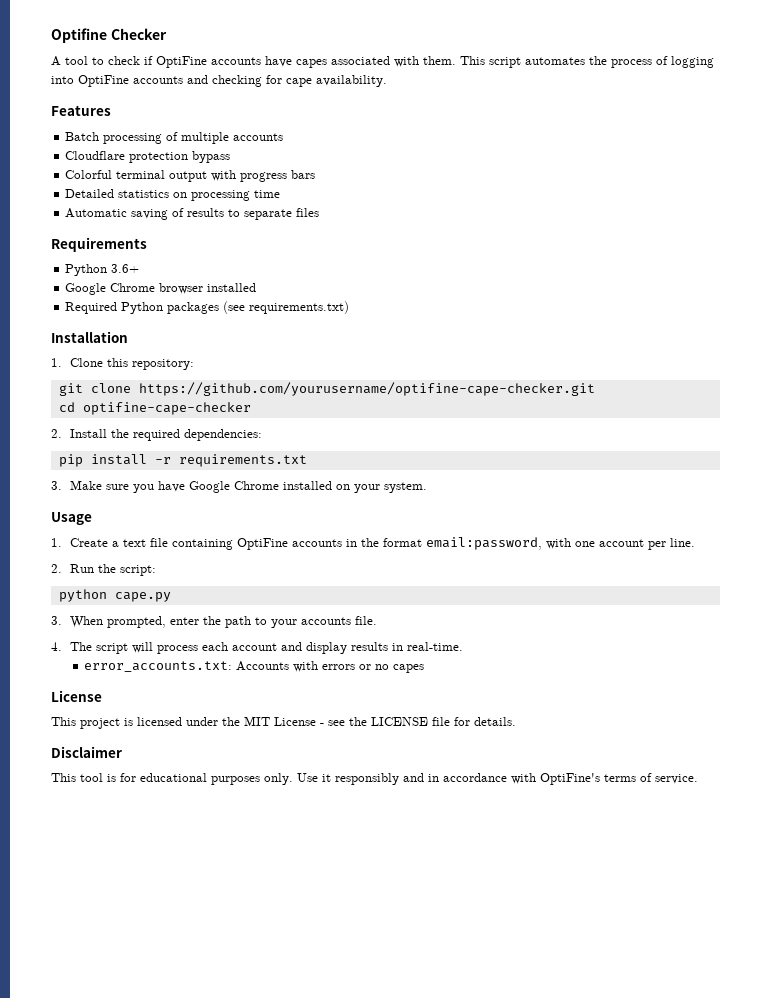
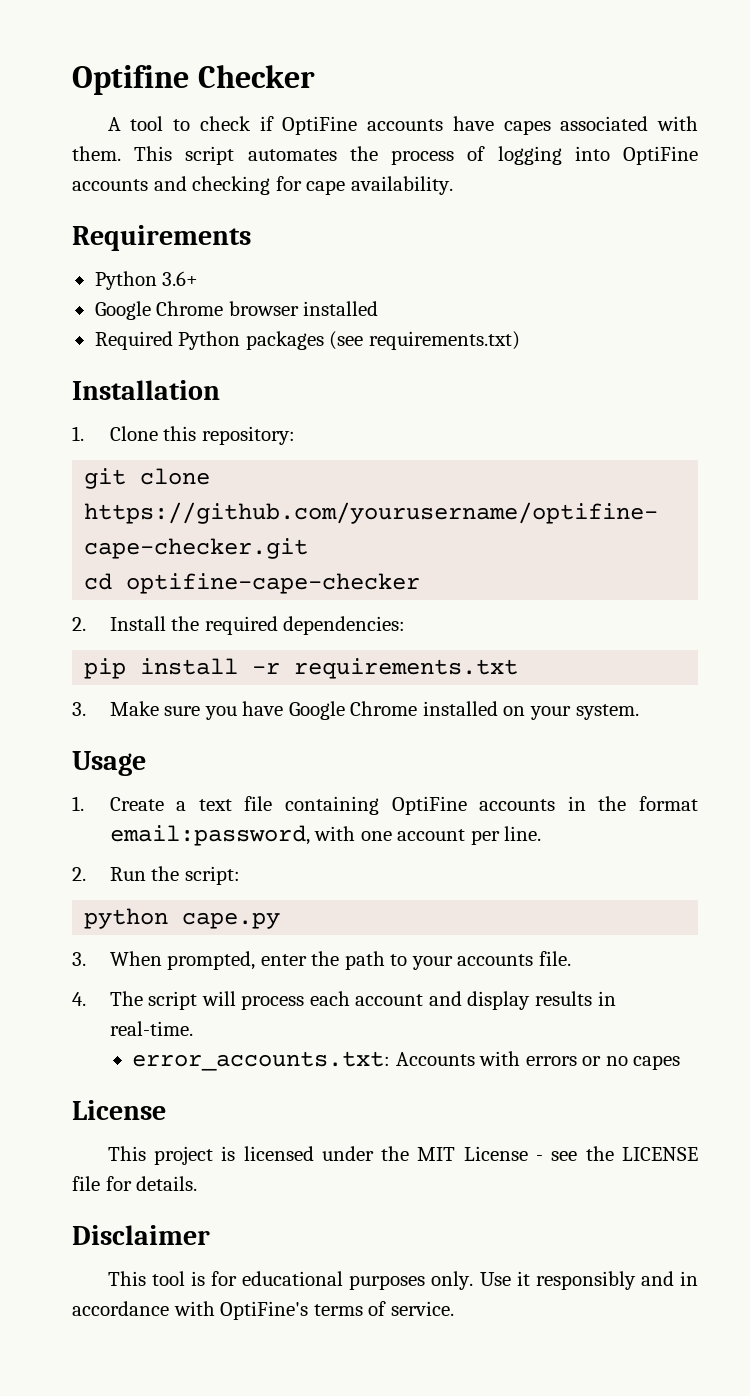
[51,105,111,116] [65,132,284,144] [65,151,231,163] [65,170,316,182] [65,189,281,201] [65,208,320,220] // Features // Batch processing of multiple accounts // Cloudflare protection bypass // Colorful terminal output with progress bars // Detailed statistics on processing time // Automatic saving of results to separate files -> (453, 185) none

